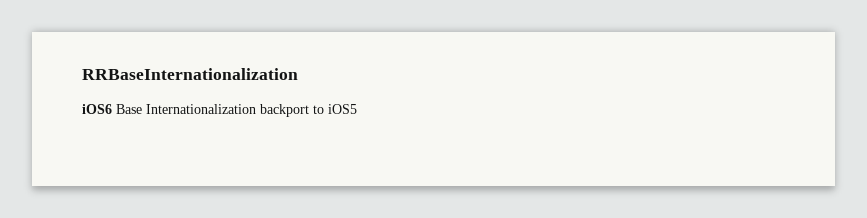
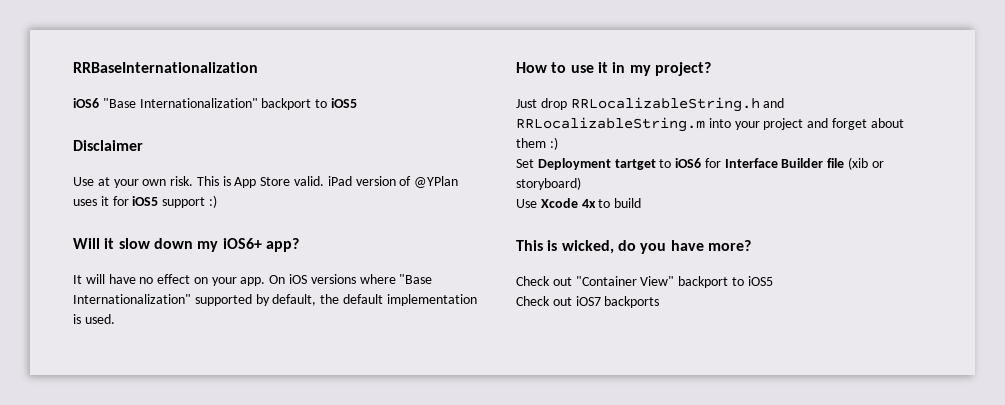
[116,104,357,117] Base Internationalization backport to iOS5 -> [102,98,357,110] [73,140,143,151] [73,176,459,188] [73,195,217,208] [73,238,299,252] [73,274,433,286] [73,294,477,306] [73,314,115,324] [516,62,711,76] [516,97,785,112] [516,117,904,132] [516,137,558,150] [516,157,884,170] [516,177,581,190] [516,198,642,208] [516,240,751,254] [516,276,773,288] [516,296,660,308] "Base Internationalization" backport to iOS5 // Disclaimer // Use at your own risk. This is App Store valid. iPad version of @YPlan uses it for iOS5 support :) // Will it slow down my iOS6+ app? // It will have no effect on your app. On iOS versions where "Base Internationalization" supported by default, the default implementation is used. // How to use it in my project? // Just drop RRLocalizableString.h and RRLocalizableString.m into your project and forget about them :) // Set Deployment tartget to iOS6 for Interface Builder file (xib or storyboard) // Use Xcode 4x to build // This is wicked, do you have more? // Check out "Container View" backport to iOS5 // Check out iOS7 backports

